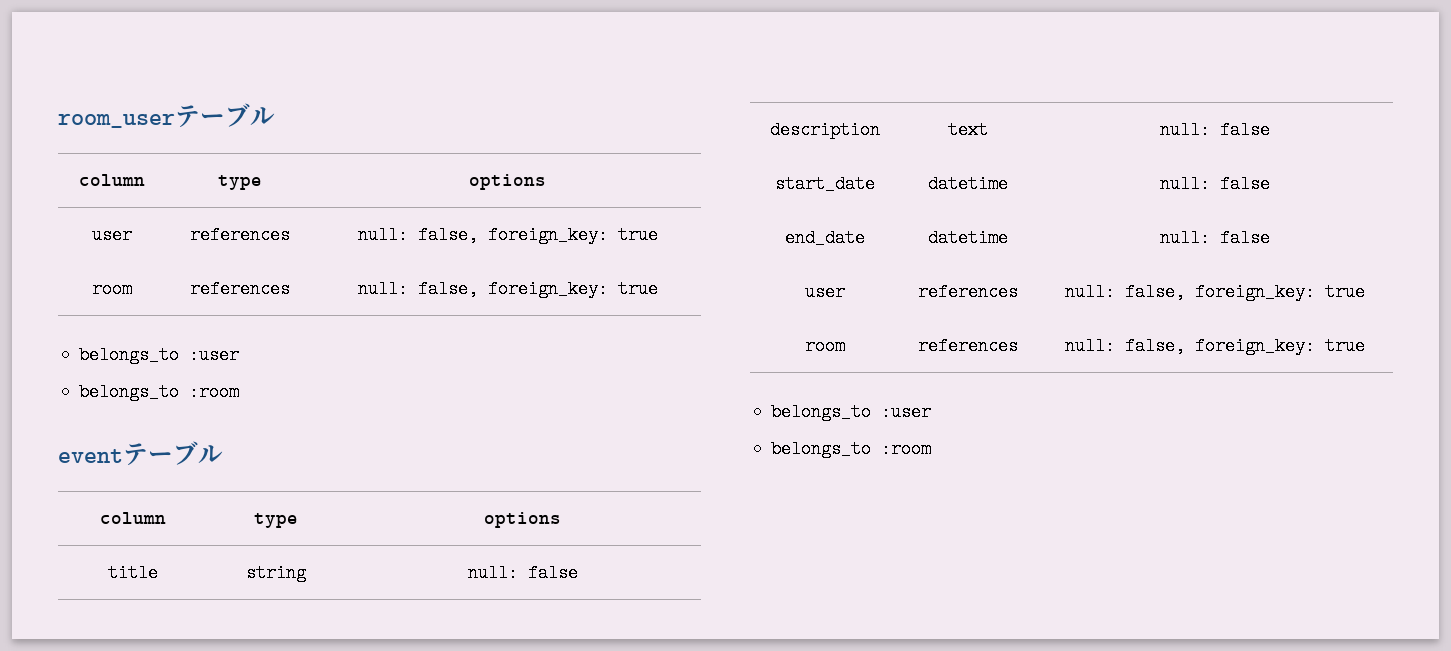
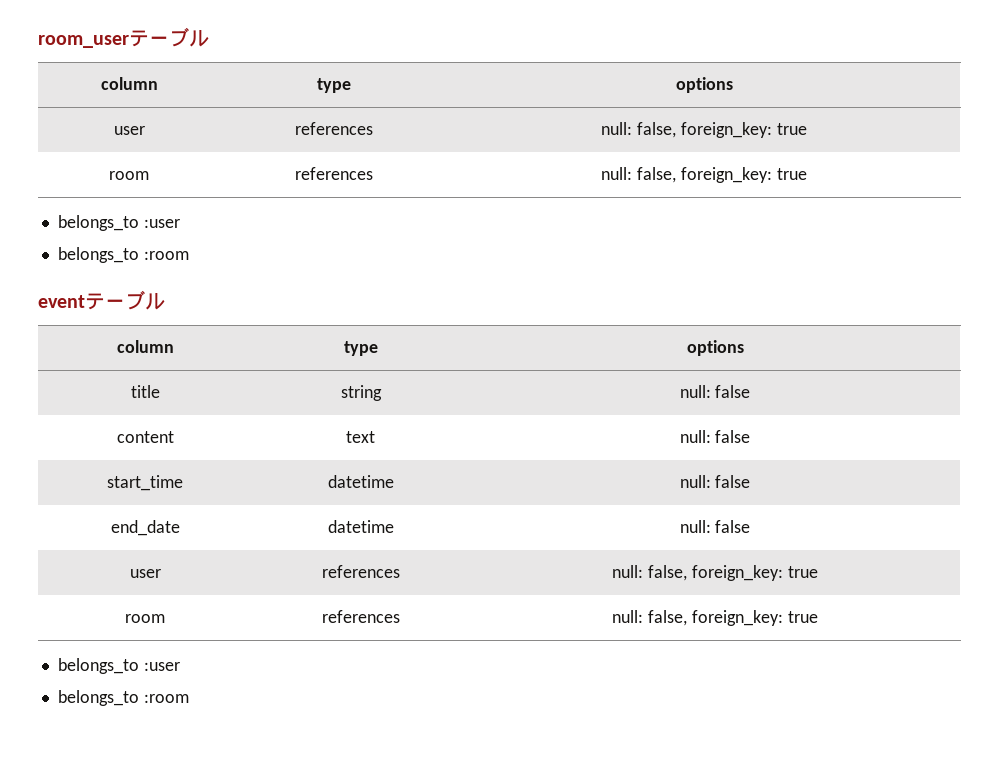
[769,121,880,139] description -> [116,431,174,443] content
[774,175,875,193] start_date -> [107,475,183,491] start_time

